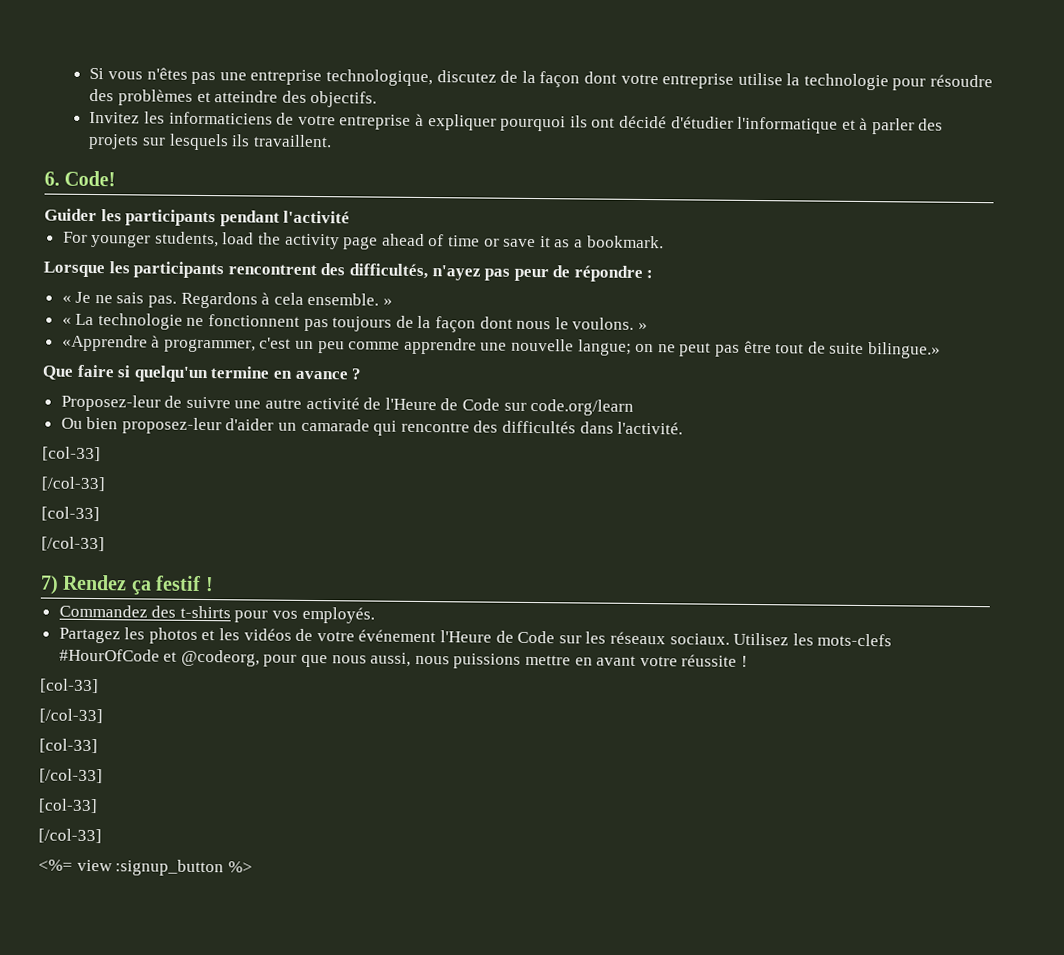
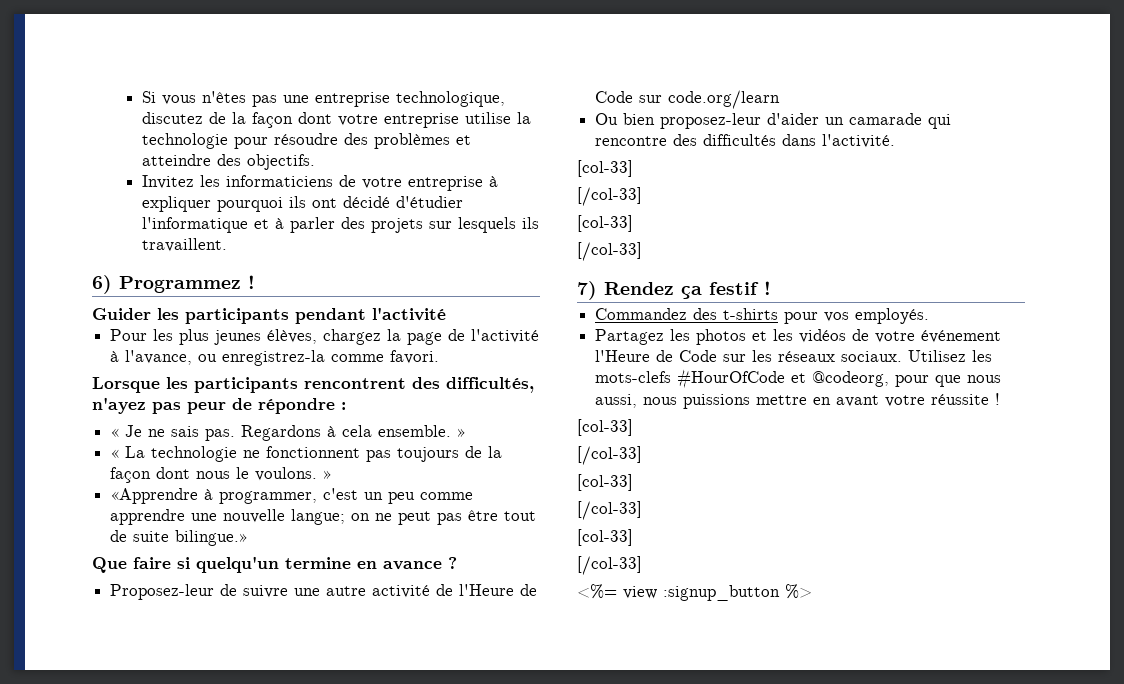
[44,170,117,187] 6. Code! -> [92,275,255,294] 6) Programmez !
[62,231,664,250] For younger students, load the activity page ahead of time or save it as a bookmark. -> [110,329,540,345] [110,350,440,366] Pour les plus jeunes élèves, chargez la page de l'activité à l'avance, ou enregistrez-la comme favori.

